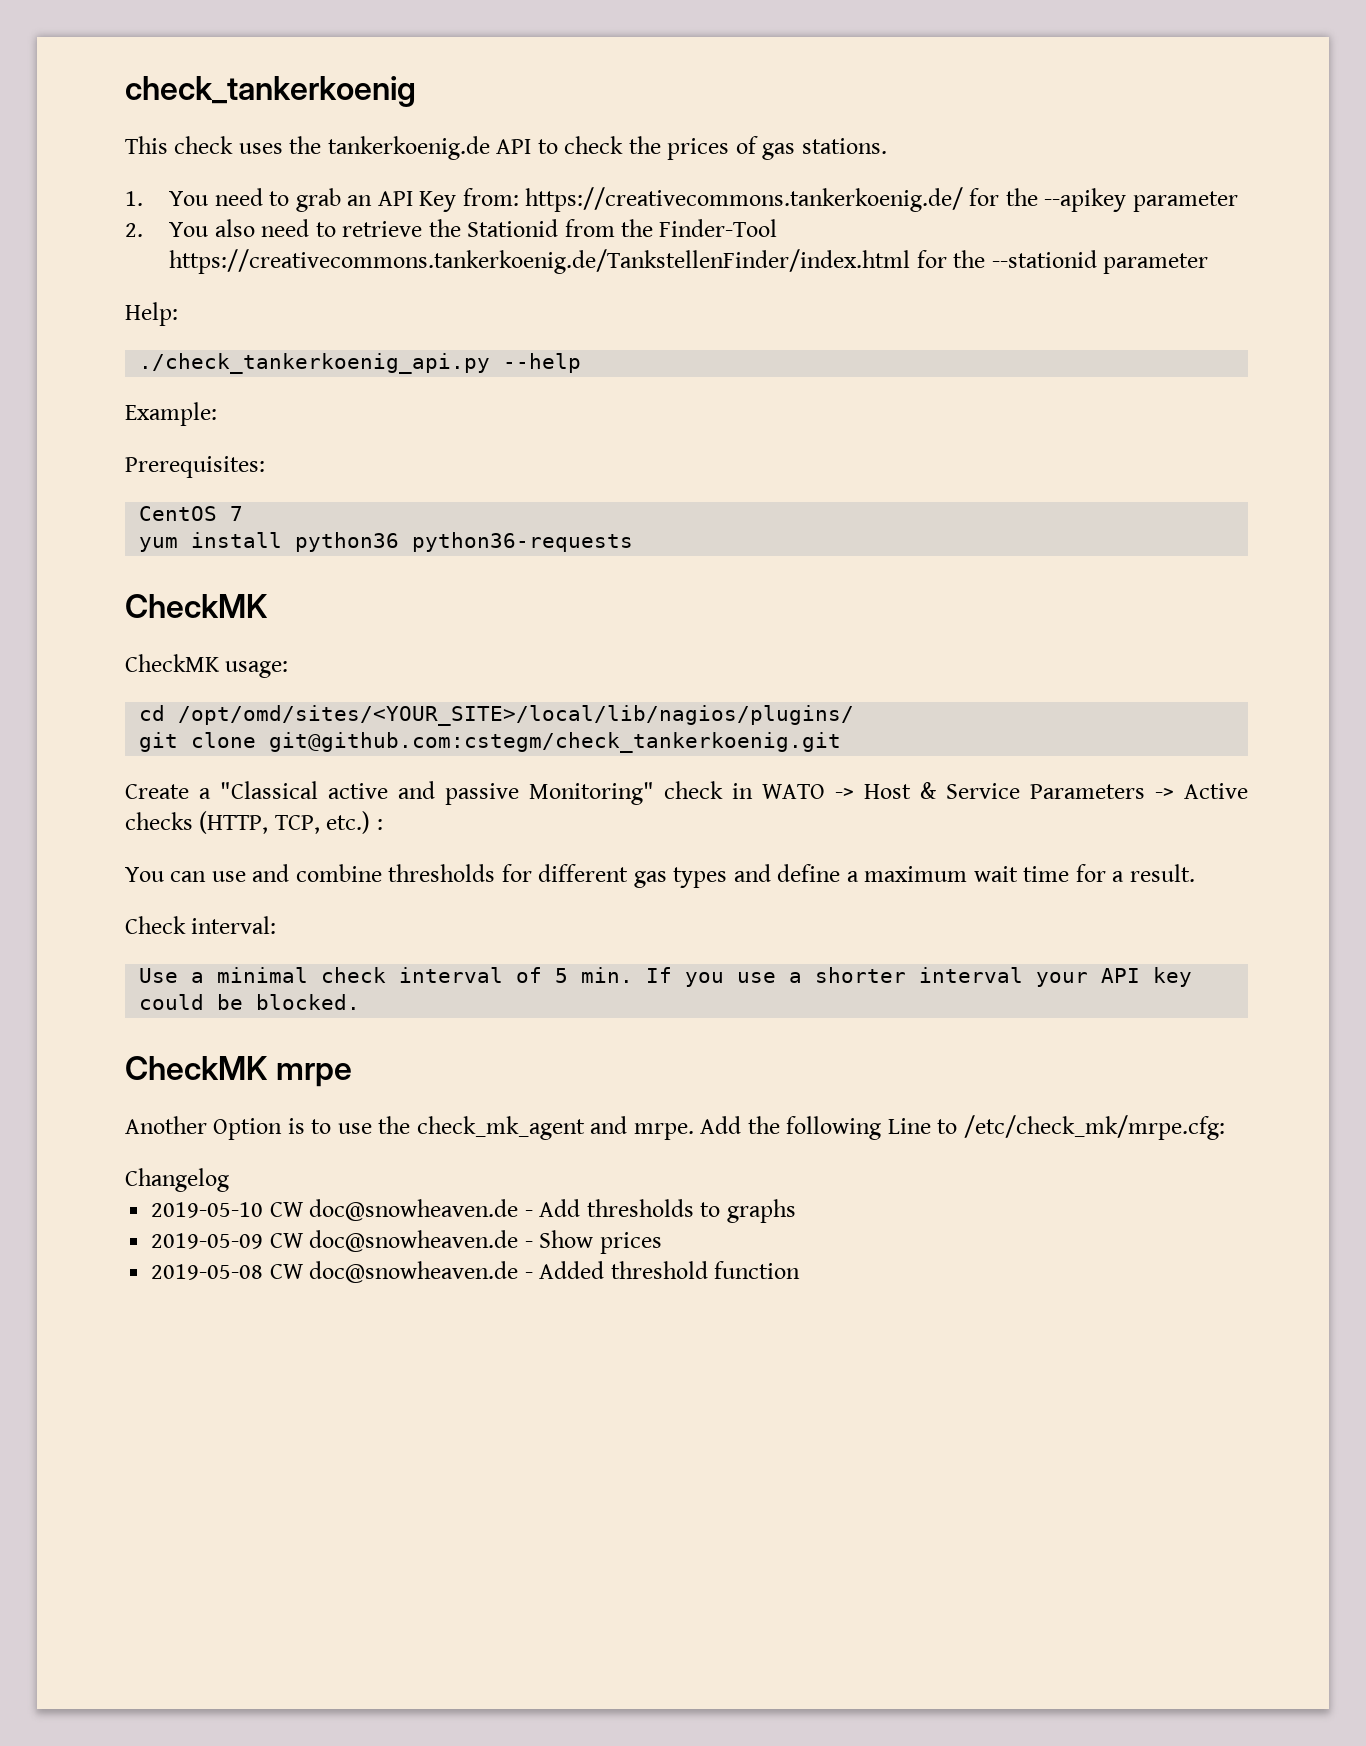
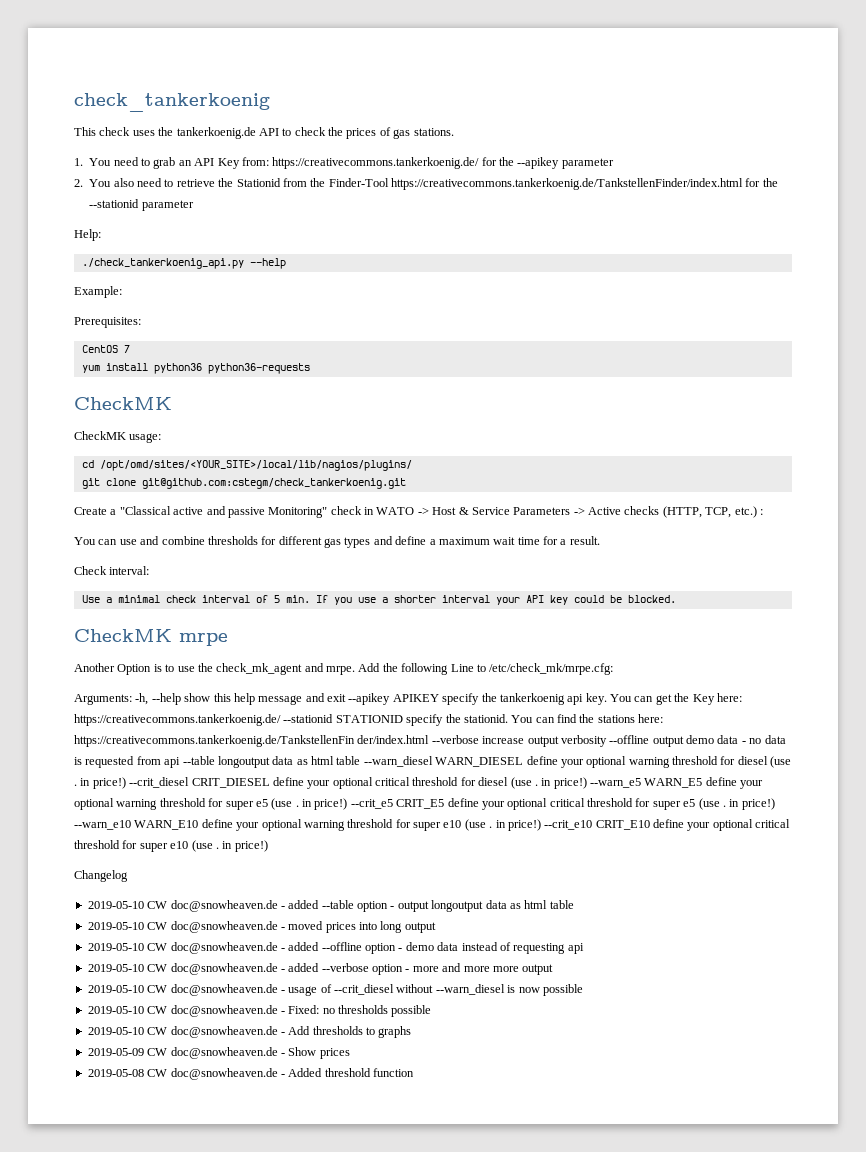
[125,1168,229,1192] Changelog -> [74,693,742,705] [74,714,664,726] [74,735,786,747] [74,756,792,768] [74,777,764,789] [74,798,775,810] [74,819,791,831] [74,840,268,852] [74,870,128,882] [87,900,574,912] [87,921,436,933] [87,942,584,954] [87,963,554,975] [87,984,583,996] [87,1005,432,1017] Arguments: -h, --help show this help message and exit --apikey APIKEY specify the tankerkoenig api key. You can get the Key here: https://creativecommons.tankerkoenig.de/ --stationid STATIONID specify the stationid. You can find the stations here: https://creativecommons.tankerkoenig.de/TankstellenFin der/index.html --verbose increase output verbosity --offline output demo data - no data is requested from api --table longoutput data as html table --warn_diesel WARN_DIESEL define your optional warning threshold for diesel (use . in price!) --crit_diesel CRIT_DIESEL define your optional critical threshold for diesel (use . in price!) --warn_e5 WARN_E5 define your optional warning threshold for super e5 (use . in price!) --crit_e5 CRIT_E5 define your optional critical threshold for super e5 (use . in price!) --warn_e10 WARN_E10 define your optional warning threshold for super e10 (use . in price!) --crit_e10 CRIT_E10 define your optional critical threshold for super e10 (use . in price!) // Changelog // 2019-05-10 CW doc@snowheaven.de - added --table option - output longoutput data as html table // 2019-05-10 CW doc@snowheaven.de - moved prices into long output // 2019-05-10 CW doc@snowheaven.de - added --offline option - demo data instead of requesting api // 2019-05-10 CW doc@snowheaven.de - added --verbose option - more and more more output // 2019-05-10 CW doc@snowheaven.de - usage of --crit_diesel without --warn_diesel is now possible // 2019-05-10 CW doc@snowheaven.de - Fixed: no thresholds possible

